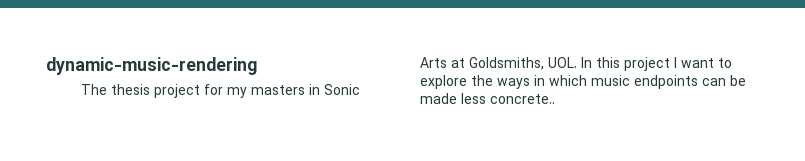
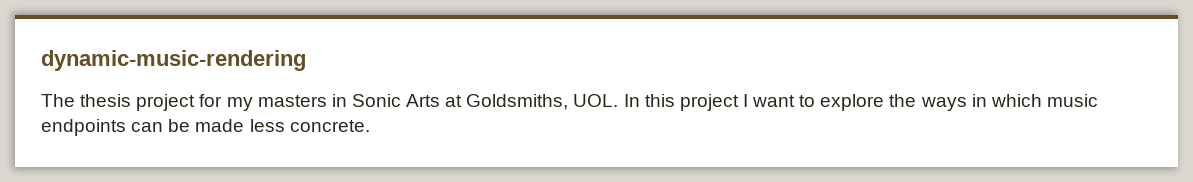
[490,94,555,104] concrete.. -> [289,120,370,132] concrete.

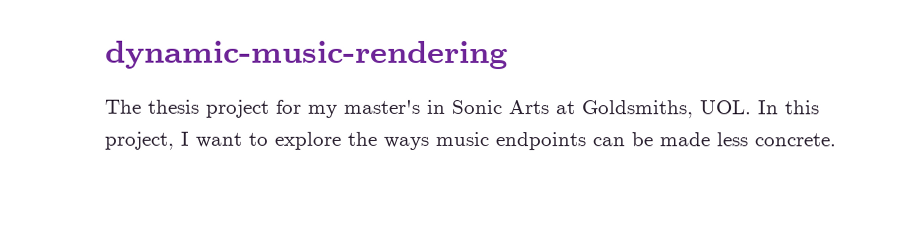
[257,95,327,107] masters -> [343,99,421,114] master's
[679,94,739,111] project -> [104,131,174,150] project,
[971,94,1042,107] in which -> (429, 143) none

